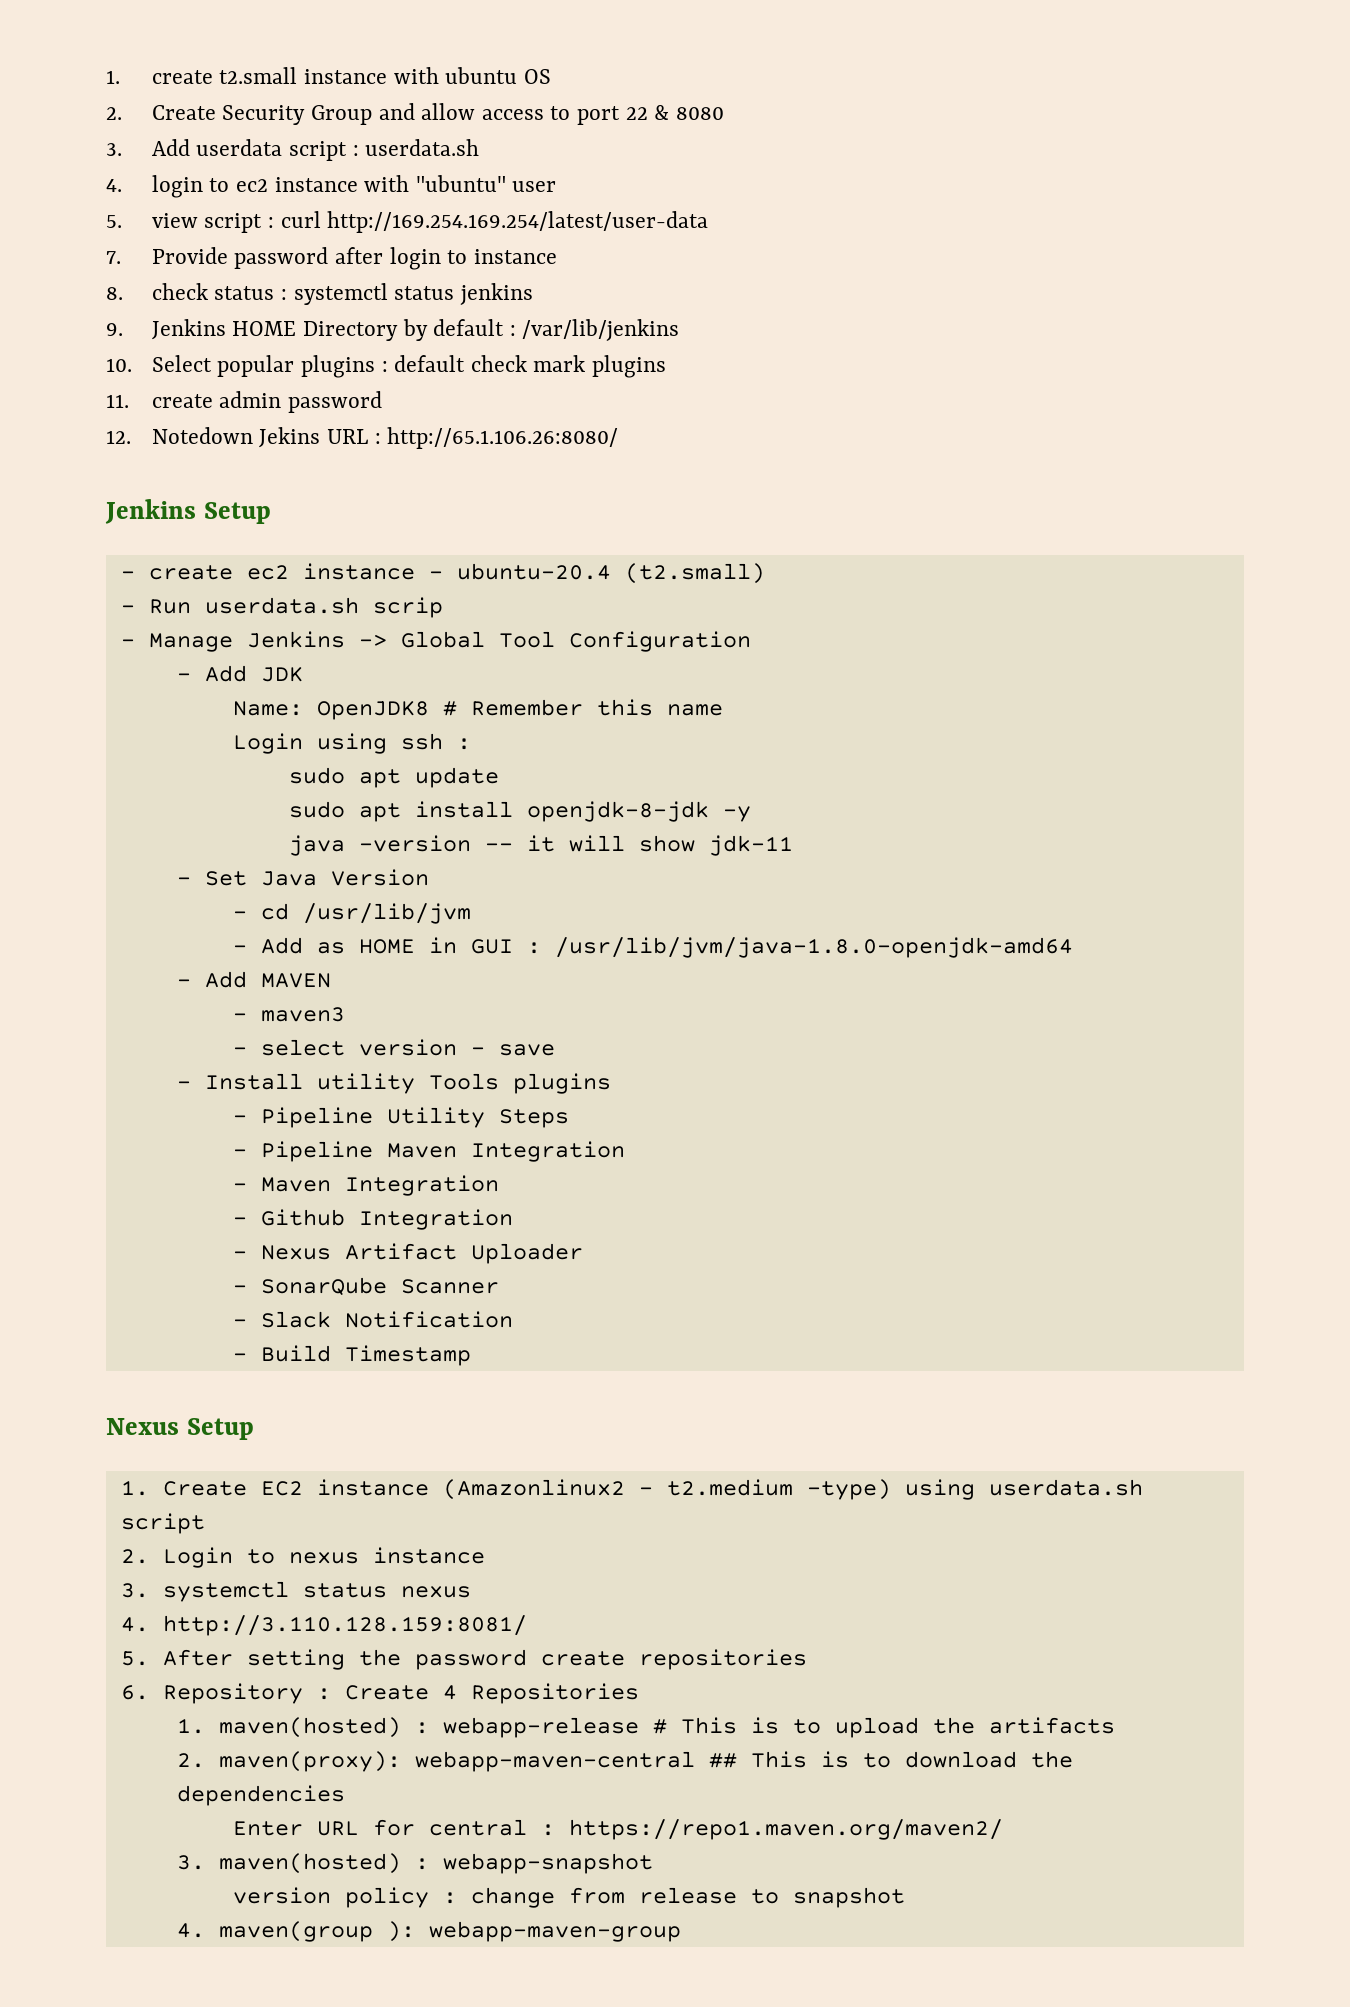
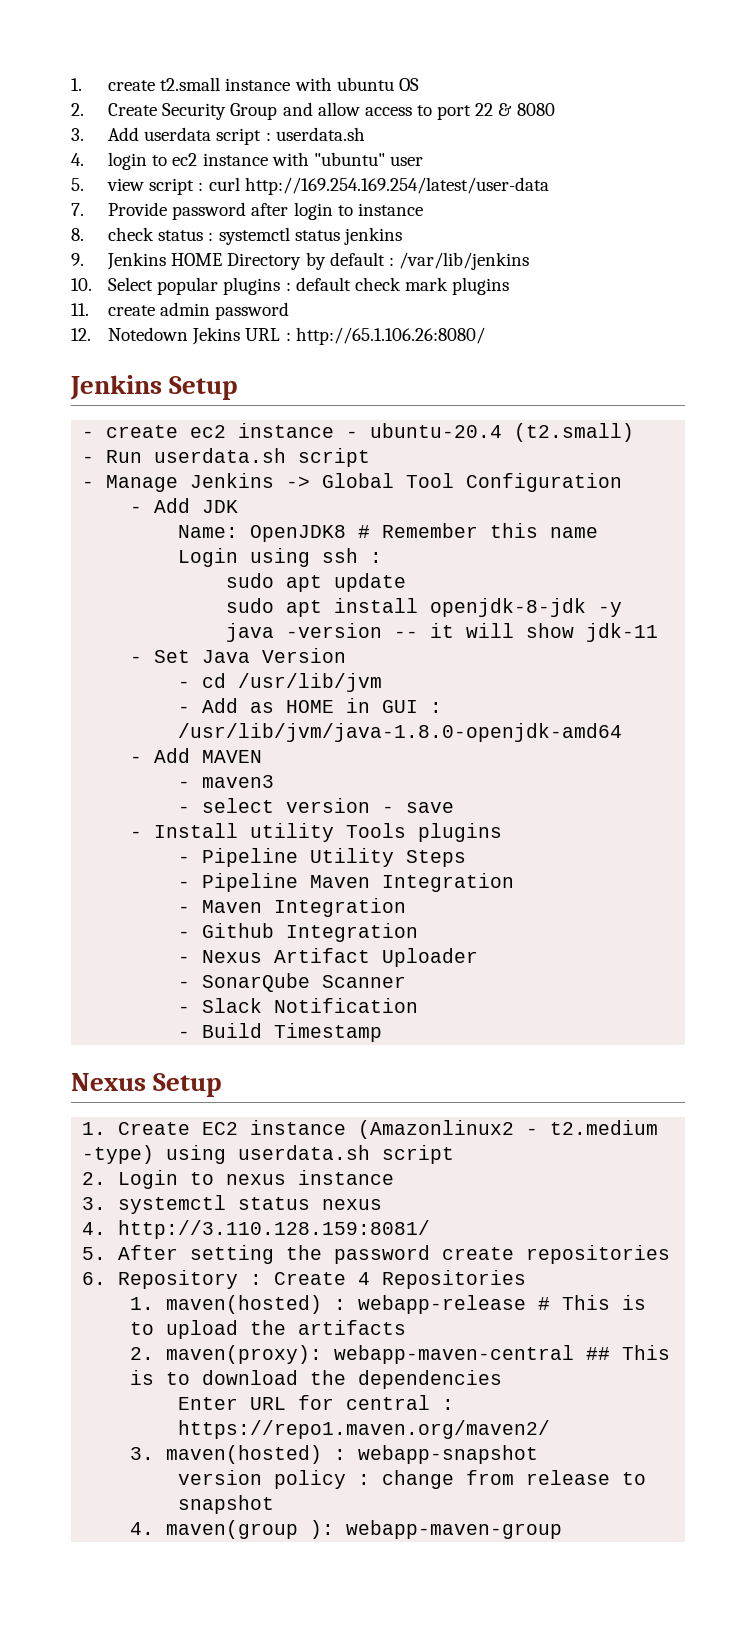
[372,597,443,618] scrip -> [298,448,371,467] script

